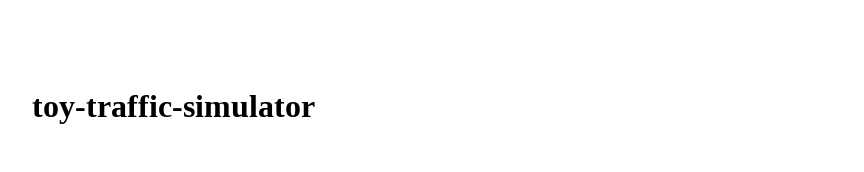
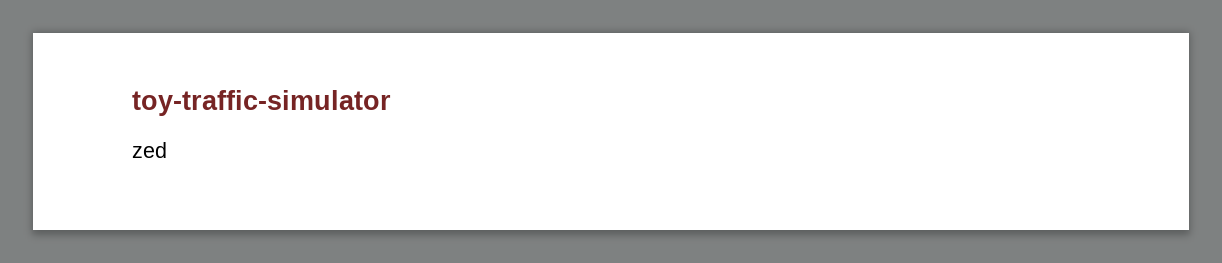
(315, 109) none -> [132,142,167,158] // zed

